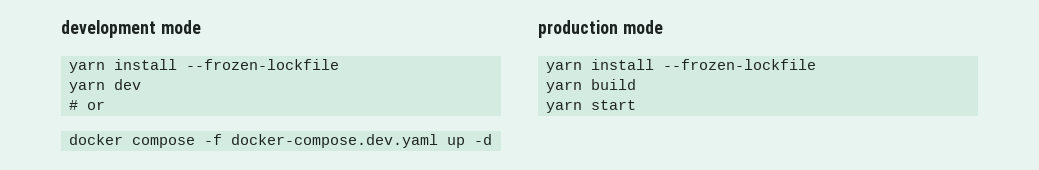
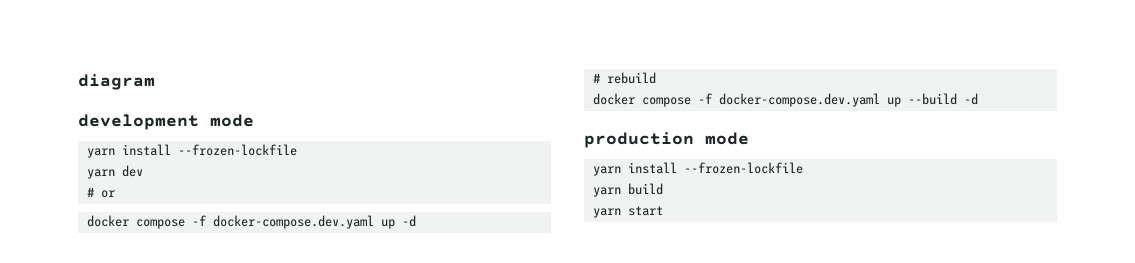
(61, 29) none -> [78,74,155,90] diagram //
(493, 139) none -> [593,72,657,84] [593,93,979,107] // # rebuild // docker compose -f docker-compose.dev.yaml up --build -d

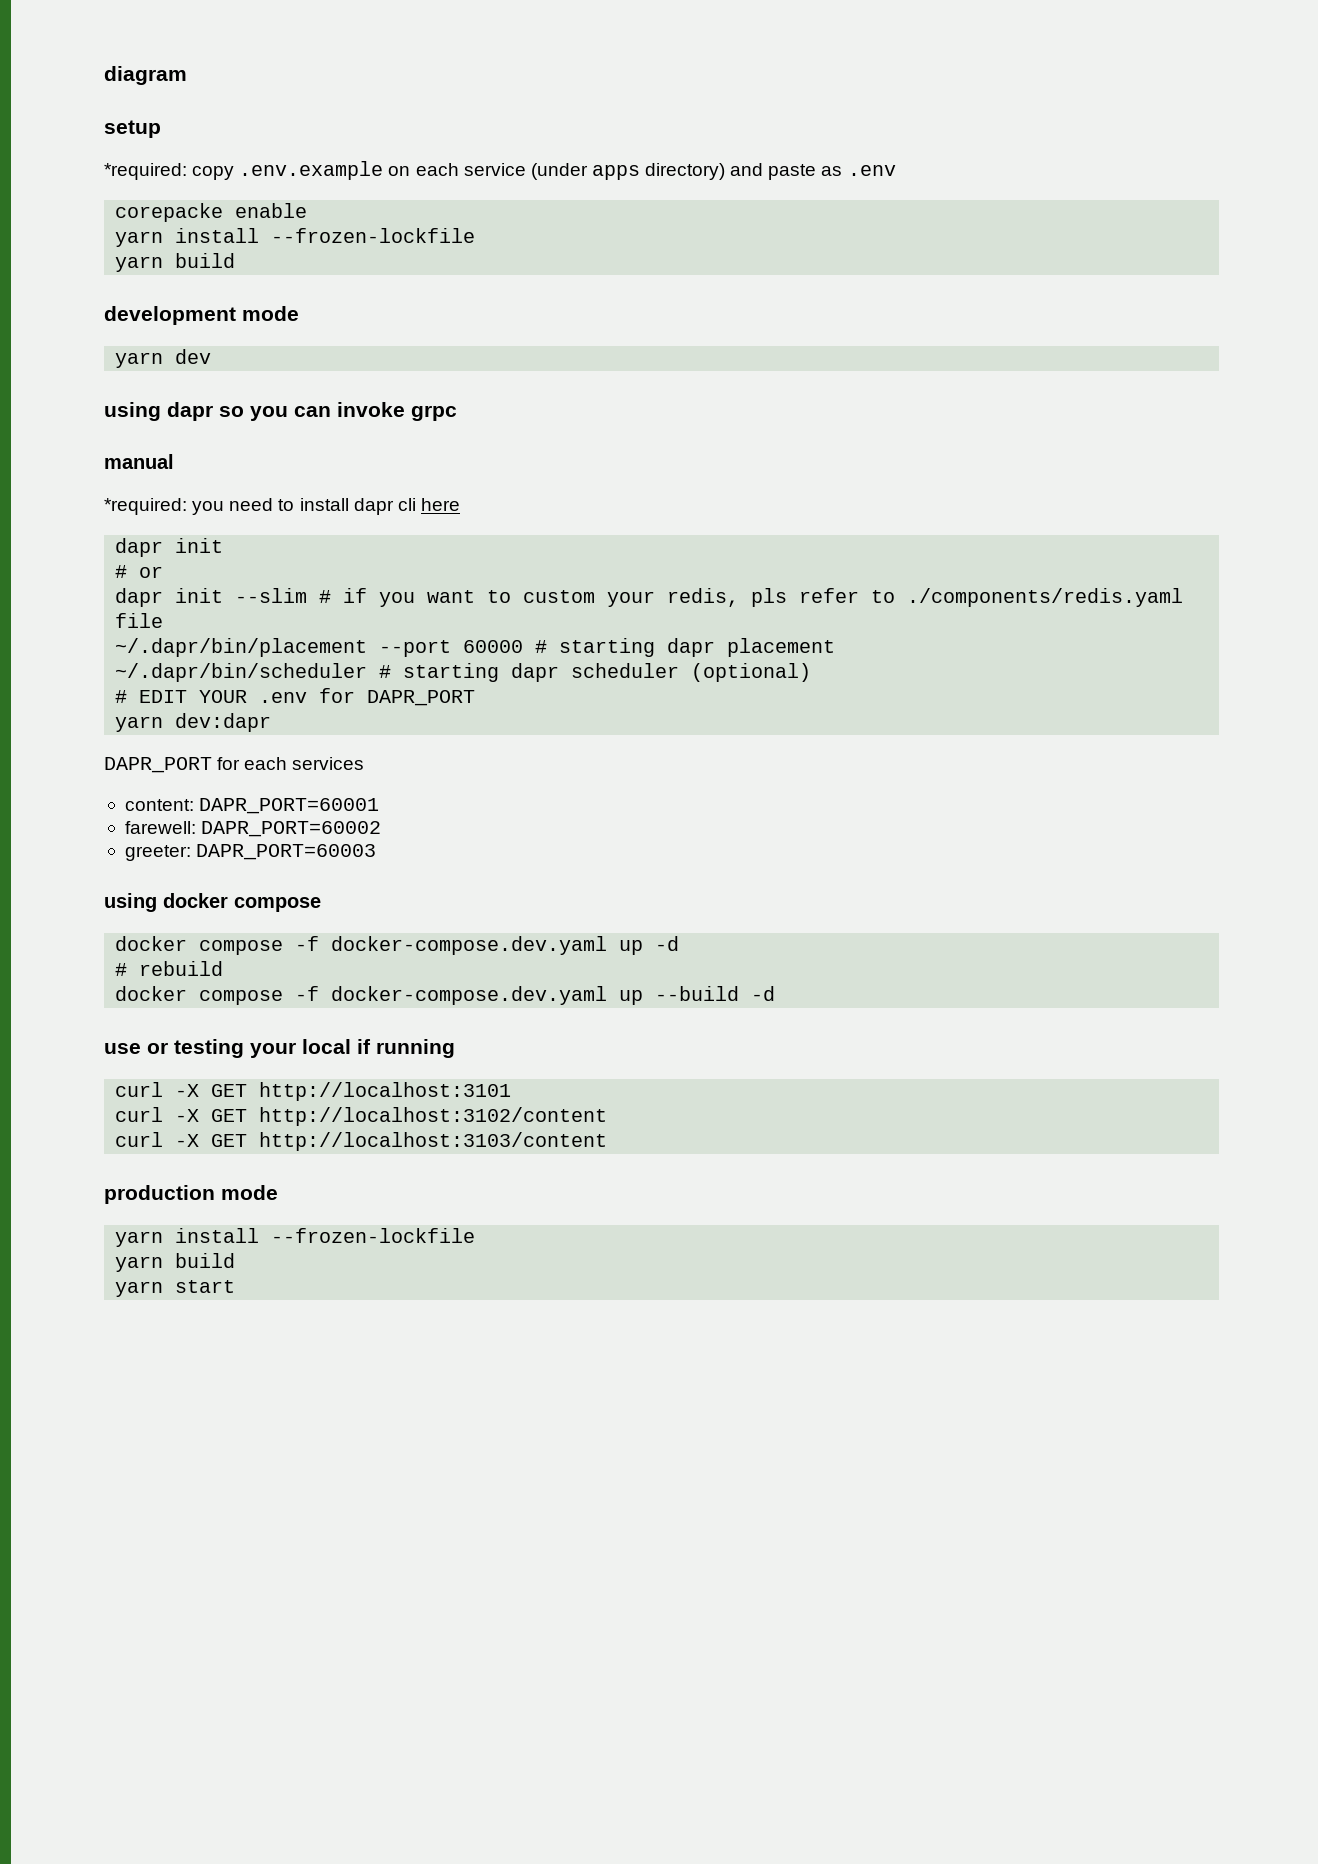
[78,114,254,130] [87,144,298,158] [87,165,144,179] [87,187,116,198] development mode // yarn install --frozen-lockfile // yarn dev // # or -> [104,120,161,138] [104,161,896,180] [115,203,308,222] [115,228,476,247] [115,253,236,272] [104,306,299,325] [115,349,212,368] [104,402,457,421] [104,454,174,469] [104,498,460,515] [115,538,224,557] [115,565,164,578] [115,588,1184,607] [115,613,164,628] [115,638,836,657] [115,663,812,682] [115,688,476,706] [115,713,272,732] [104,757,365,773] [124,798,380,814] [124,821,382,837] [124,844,377,861] [104,893,321,912] setup // *required: copy .env.example on each service (under apps directory) and paste as .env // corepacke enable // yarn install --frozen-lockfile // yarn build // development mode // yarn dev // using dapr so you can invoke grpc // manual // *required: you need to install dapr cli here // dapr init // # or // dapr init --slim # if you want to custom your redis, pls refer to ./components/redis.yaml file // ~/.dapr/bin/placement --port 60000 # starting dapr placement // ~/.dapr/bin/scheduler # starting dapr scheduler (optional) // # EDIT YOUR .env for DAPR_PORT // yarn dev:dapr // DAPR_PORT for each services // content: DAPR_PORT=60001 // farewell: DAPR_PORT=60002 // greeter: DAPR_PORT=60003 // using docker compose
(979, 99) none -> [104,1039,455,1058] [115,1082,512,1101] [115,1107,608,1126] [115,1132,608,1151] // use or testing your local if running // curl -X GET http://localhost:3101 // curl -X GET http://localhost:3102/content // curl -X GET http://localhost:3103/content

